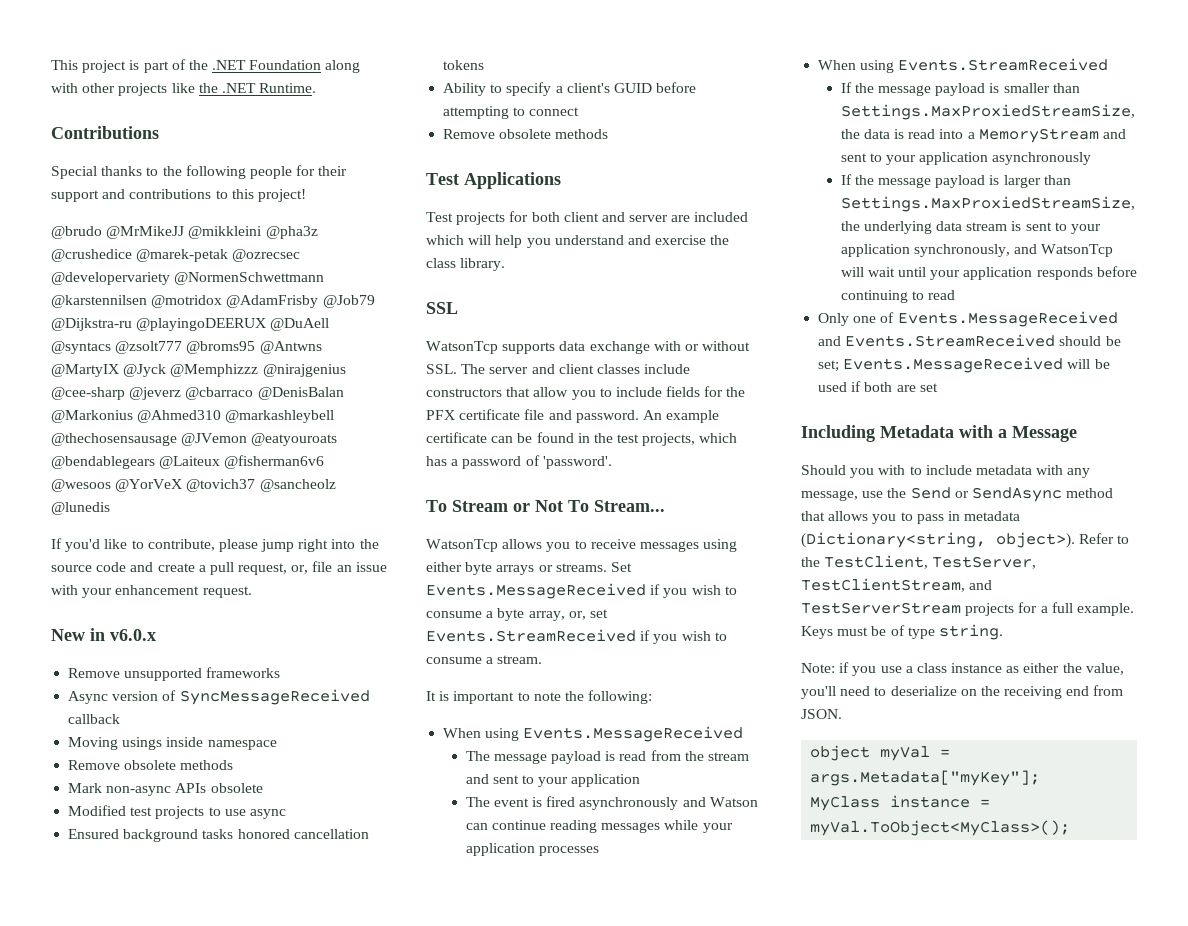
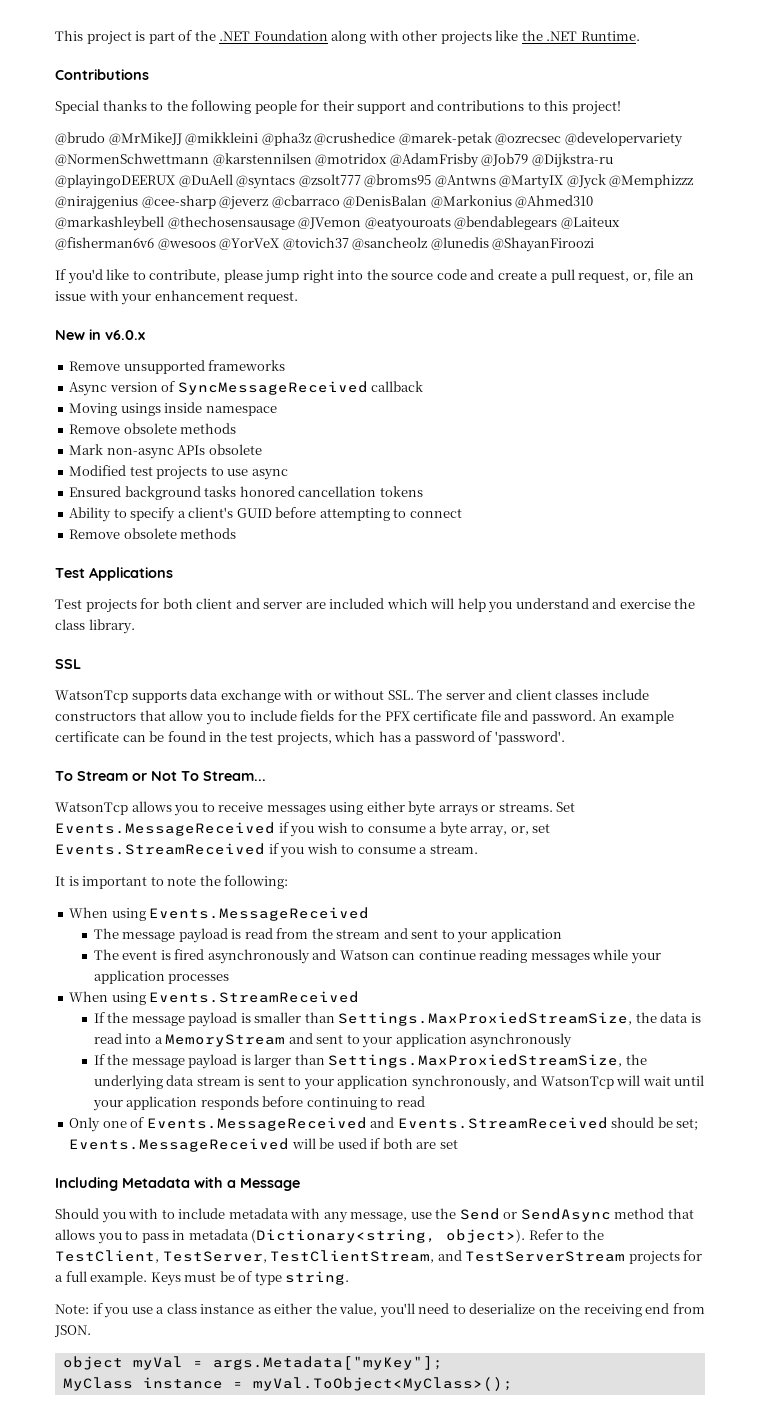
(110, 508) none -> [492,237,595,252] @ShayanFiroozi

